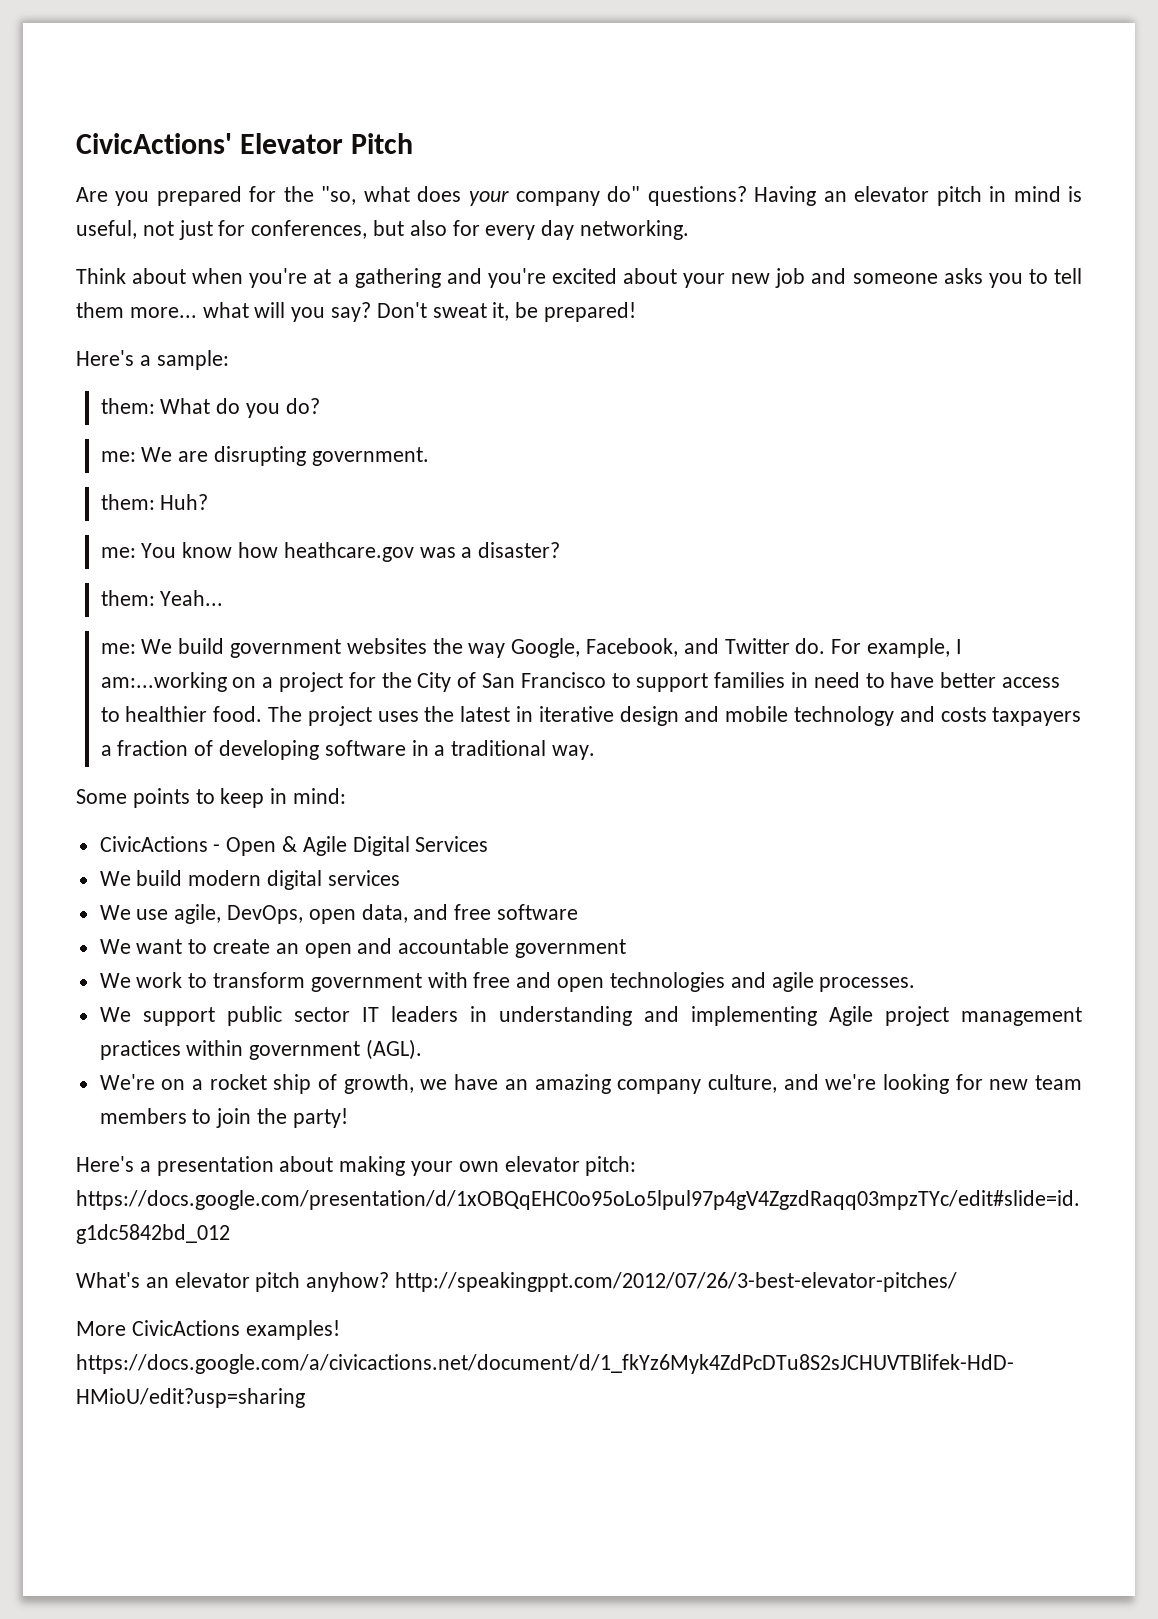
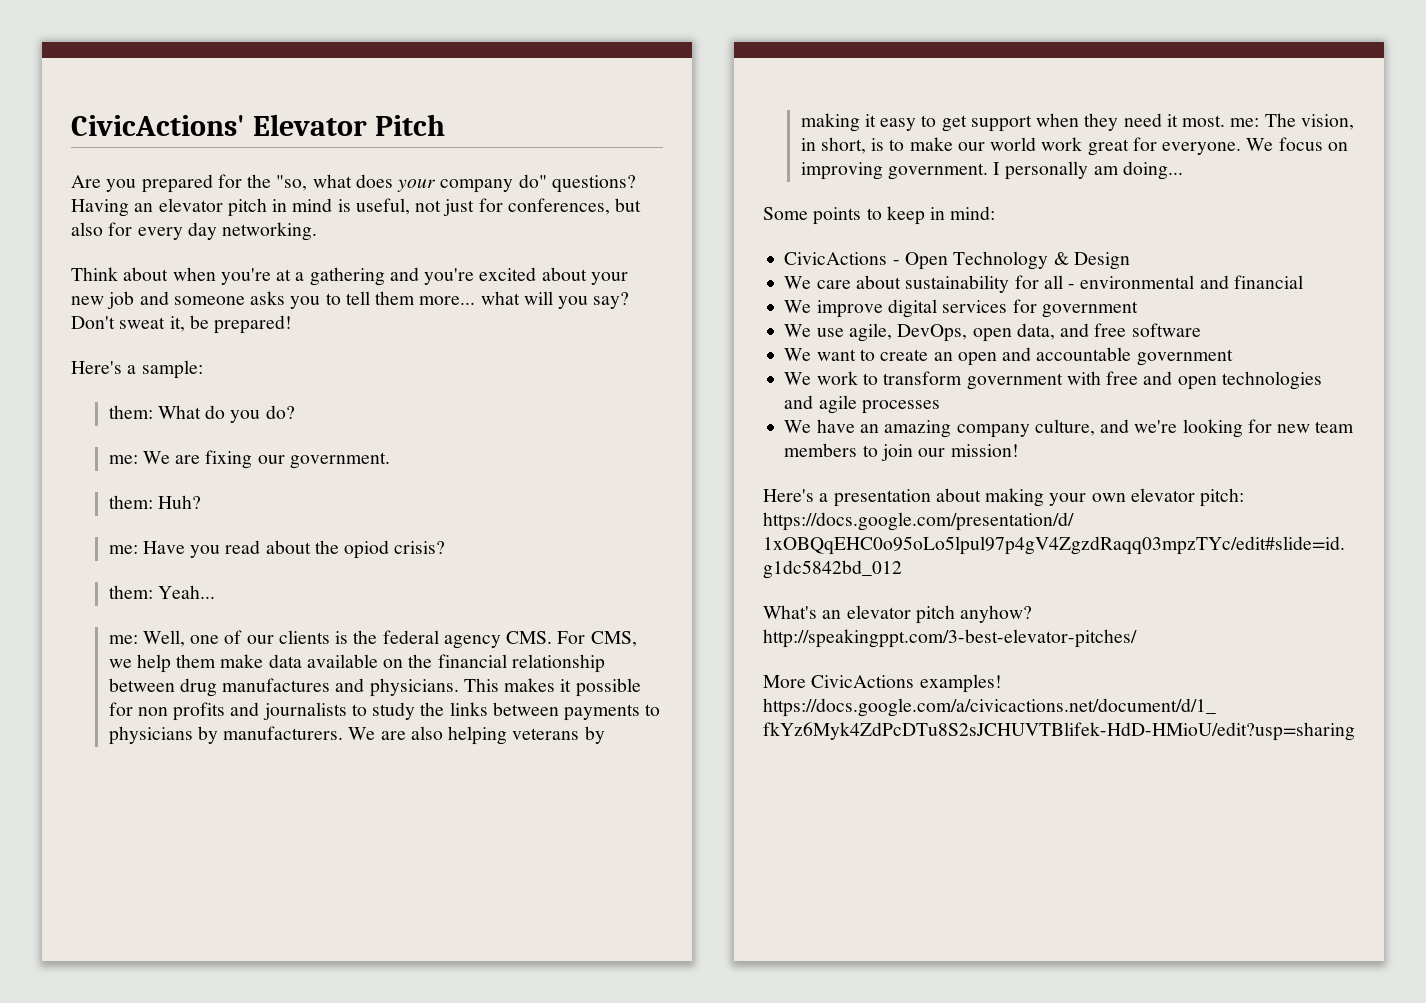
[213,446,306,466] disrupting -> [205,450,285,469] fixing our
[141,542,561,562] [100,590,224,606] [100,638,962,658] [100,672,1061,692] [100,706,1082,726] [100,740,595,760] You know how heathcare.gov was a disaster? // them: Yeah... // me: We build government websites the way Google, Facebook, and Twitter do. For example, I am:...working on a project for the City of San Francisco to support families in need to have better access to healthier food. The project uses the latest in iterative design and mobile technology and costs taxpayers a fraction of developing software in a traditional way. -> [142,540,446,559] [108,585,215,599] [108,630,637,649] [108,654,605,673] [108,678,641,697] [108,702,661,721] [108,726,605,745] [800,113,1354,132] [800,137,1348,156] [800,161,1183,180] Have you read about the opiod crisis? // them: Yeah... // me: Well, one of our clients is the federal agency CMS. For CMS, we help them make data available on the financial relationship between drug manufactures and physicians. This makes it possible for non profits and journalists to study the links between payments to physicians by manufacturers. We are also helping veterans by making it easy to get support when they need it most. me: The vision, in short, is to make our world work great for everyone. We focus on improving government. I personally am doing...
[282,836,489,856] [99,870,262,886] & Agile Digital Services // We build modern -> [953,251,1130,270] [784,275,1303,293] [784,300,883,318] Technology & Design // We care about sustainability for all - environmental and financial // We improve
(400, 878) none -> [1012,299,1138,318] for government
[819,977,916,992] [99,1006,1082,1026] [99,1039,423,1060] [99,1074,448,1094] processes. // We support public sector IT leaders in understanding and implementing Agile project management practices within government (AGL). // We're on a rocket ship of growth, we -> [861,400,940,414] [784,420,812,433] processes // We
[257,1108,348,1128] the party! -> [918,444,1019,457] our mission!
[395,1272,958,1292] http://speakingppt.com/2012/07/26/3-best-elevator-pitches/ -> [763,629,1137,648] http://speakingppt.com/3-best-elevator-pitches/

